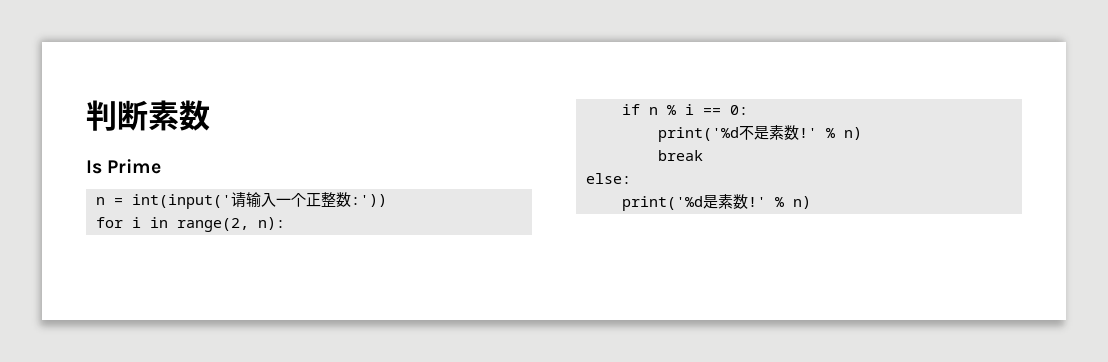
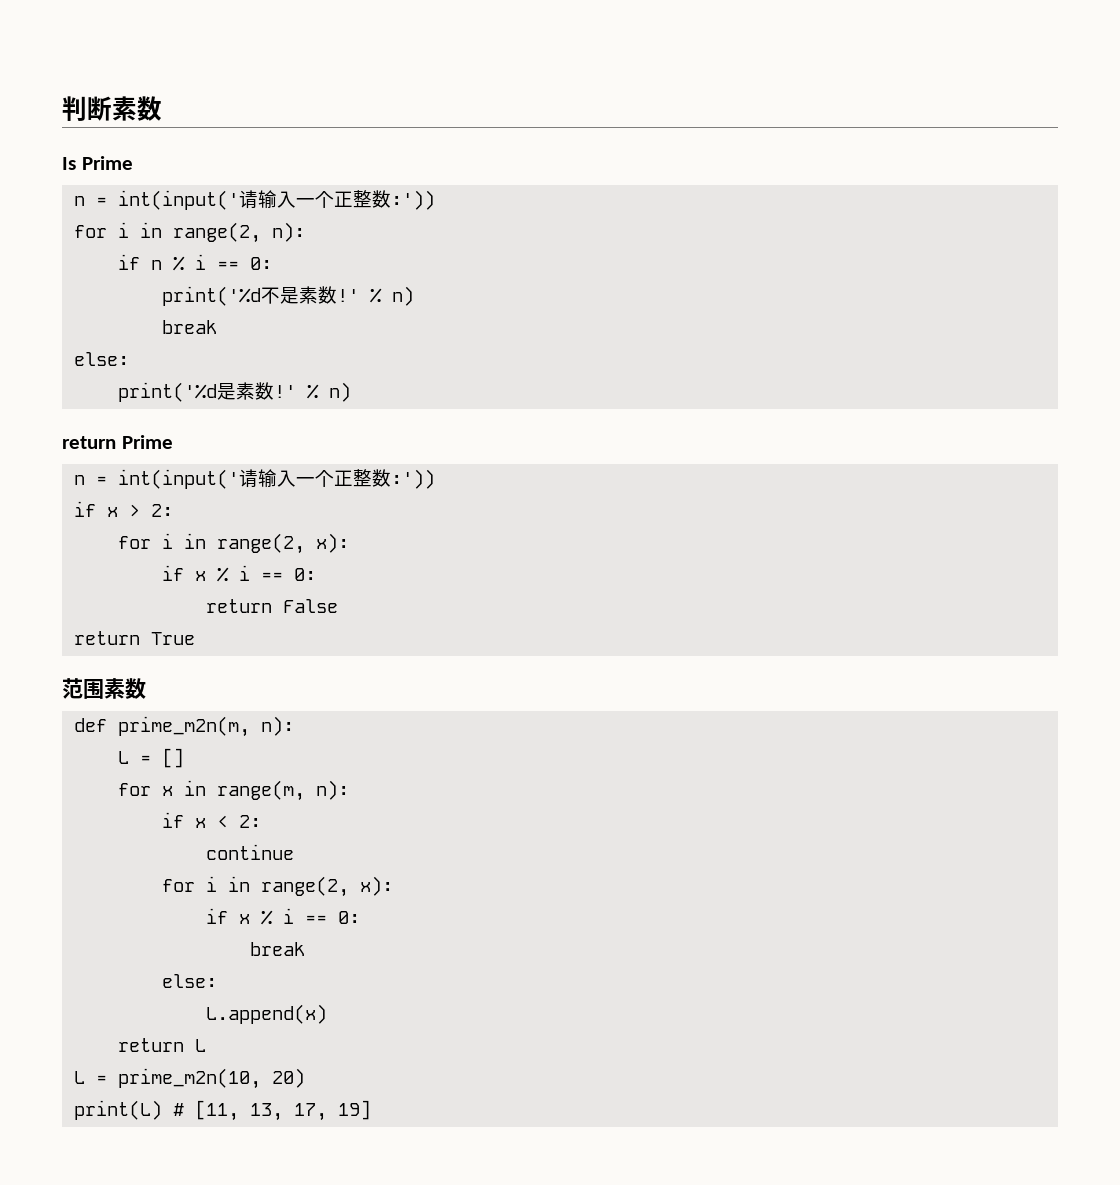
(812, 202) none -> [62,435,173,449] [74,469,435,489] [74,501,173,517] [118,533,349,554] [162,565,316,582] [206,599,338,613] [74,631,195,645] [62,678,146,699] [74,716,294,737] [118,748,184,768] [118,780,349,801] [162,812,261,828] [206,844,294,860] [162,876,393,897] [206,908,360,925] [250,942,305,956] [162,974,217,988] [206,1004,327,1024] [118,1038,206,1052] [74,1068,305,1089] [74,1100,371,1121] // return Prime // n = int(input('请输入一个正整数:')) // if x > 2: // for i in range(2, x): // if x % i == 0: // return False // return True // 范围素数 // def prime_m2n(m, n): // L = [] // for x in range(m, n): // if x < 2: // continue // for i in range(2, x): // if x % i == 0: // break // else: // L.append(x) // return L // L = prime_m2n(10, 20) // print(L) # [11, 13, 17, 19]

